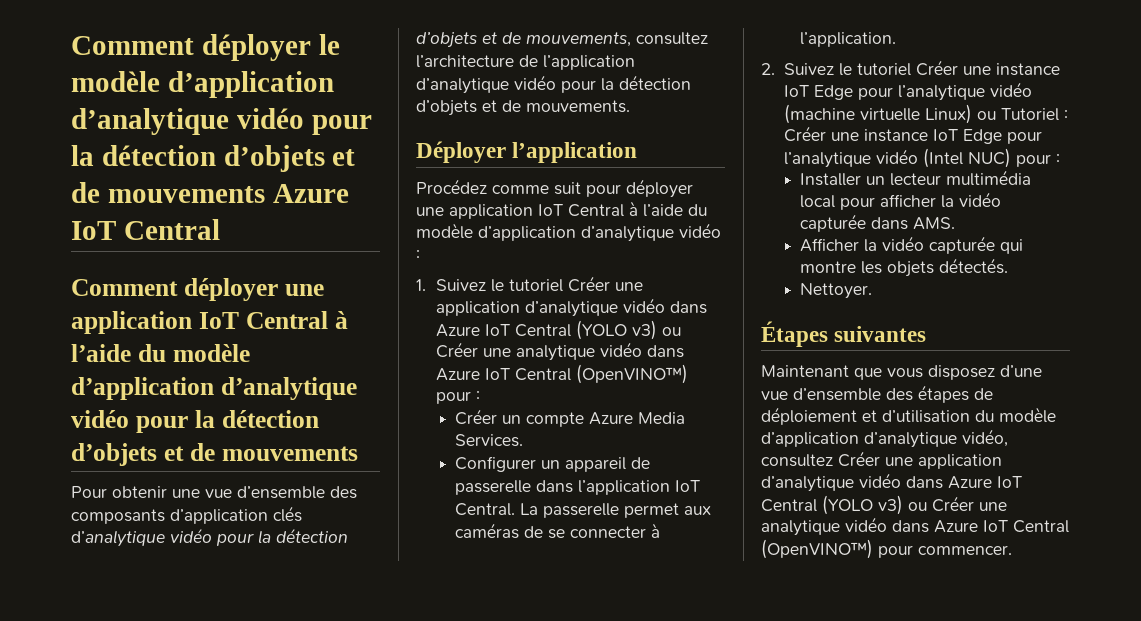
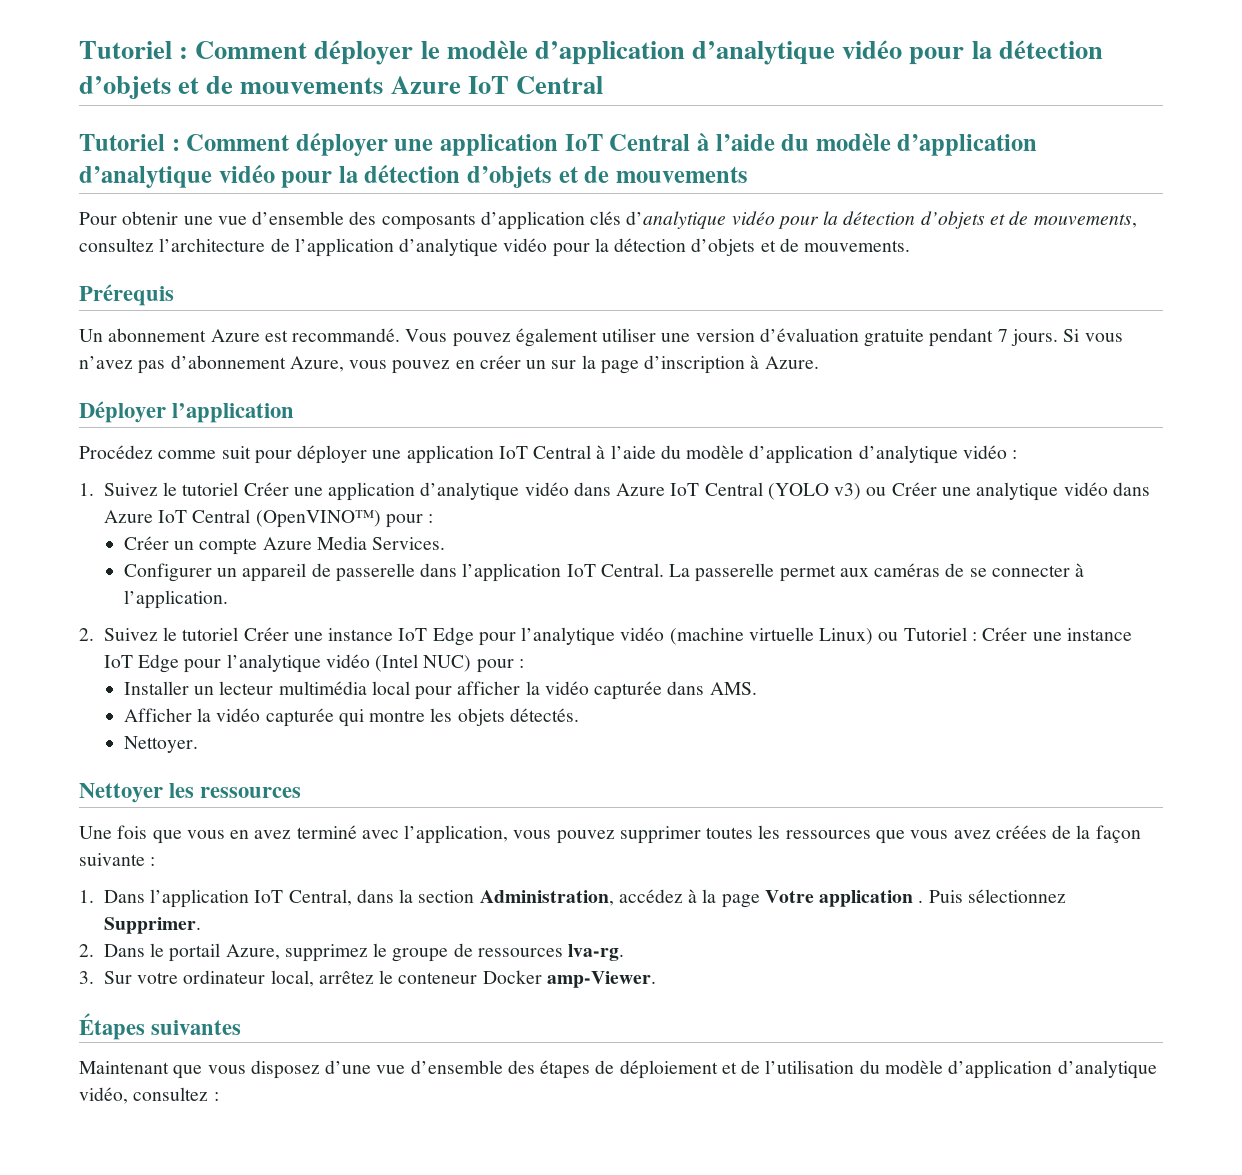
(71, 45) none -> [79,41,189,59] Tutoriel :
(220, 229) none -> [79,134,180,151] Tutoriel :
(630, 106) none -> [79,284,174,306] [79,328,1123,347] [79,355,819,374] // Prérequis // Un abonnement Azure est recommandé. Vous pouvez également utiliser une version d’évaluation gratuite pendant 7 jours. Si vous n’avez pas d’abonnement Azure, vous pouvez en créer un sur la page d’inscription à Azure.
(873, 291) none -> [79,783,302,803] [79,825,1141,844] [79,853,156,866] [79,889,1066,908] [103,917,201,934] [79,943,625,962] [79,970,656,988] // Nettoyer les ressources // Une fois que vous en avez terminé avec l’application, vous pouvez supprimer toutes les ressources que vous avez créées de la façon suivante : // 1. Dans l’application IoT Central, dans la section Administration, accédez à la page Votre application . Puis sélectionnez Supprimer. // 2. Dans le portail Azure, supprimez le groupe de ressources lva-rg. // 3. Sur votre ordinateur local, arrêtez le conteneur Docker amp-Viewer.
[882,410,970,423] d’utilisation -> [741,1060,855,1074] de l’utilisation
[838,451,1002,469] [761,473,1022,492] [761,495,1007,515] [761,517,1069,536] [761,539,1012,559] Créer une application d’analytique vidéo dans Azure IoT Central (YOLO v3) ou Créer une analytique vidéo dans Azure IoT Central (OpenVINO™) pour commencer. -> [213,1092,219,1101] :

